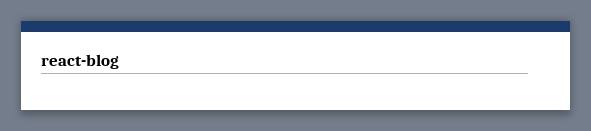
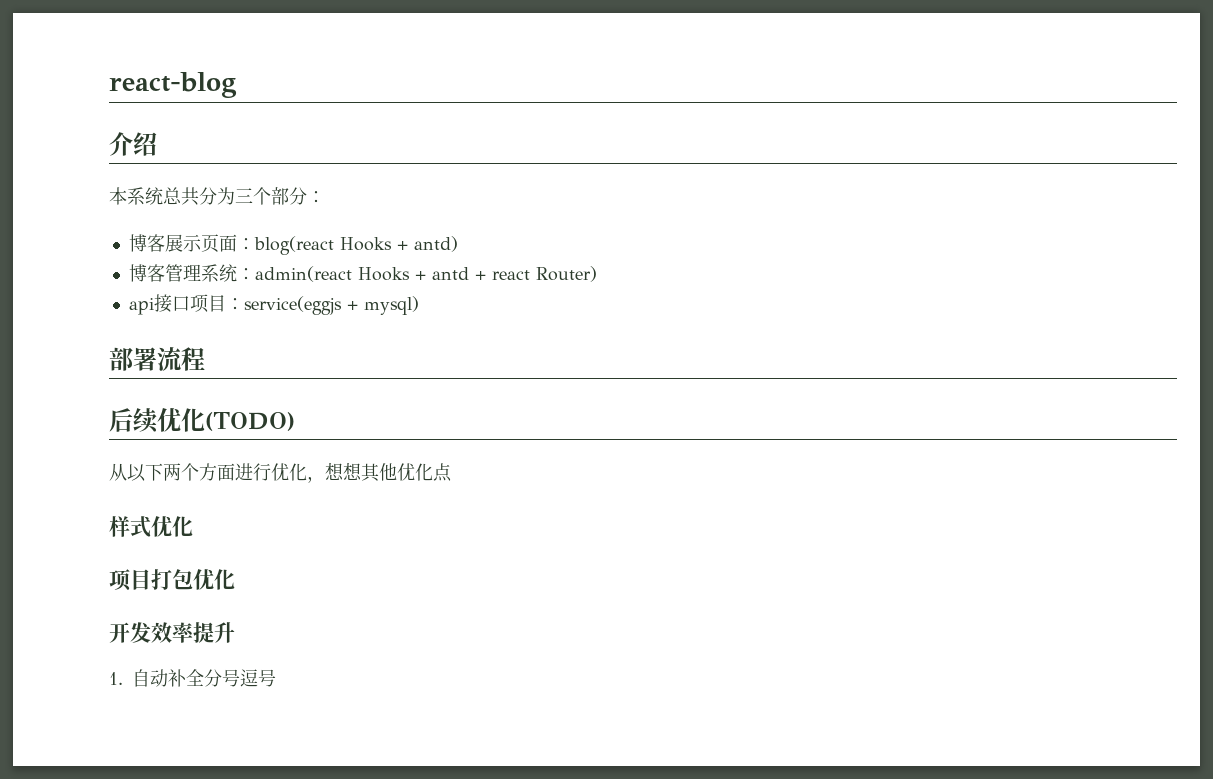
(119, 61) none -> [109,132,157,156] [109,187,325,206] [128,234,458,255] [128,264,597,282] [128,294,419,315] [109,347,205,371] [109,408,295,433] [109,462,452,483] [109,516,193,538] [109,569,235,591] [109,622,235,643] [109,669,276,687] // 介绍 // 本系统总共分为三个部分： // 博客展示页面：blog(react Hooks + antd) // 博客管理系统：admin(react Hooks + antd + react Router) // api接口项目：service(eggjs + mysql) // 部署流程 // 后续优化(TODO) // 从以下两个方面进行优化，想想其他优化点 // 样式优化 // 项目打包优化 // 开发效率提升 // 1.自动补全分号逗号

